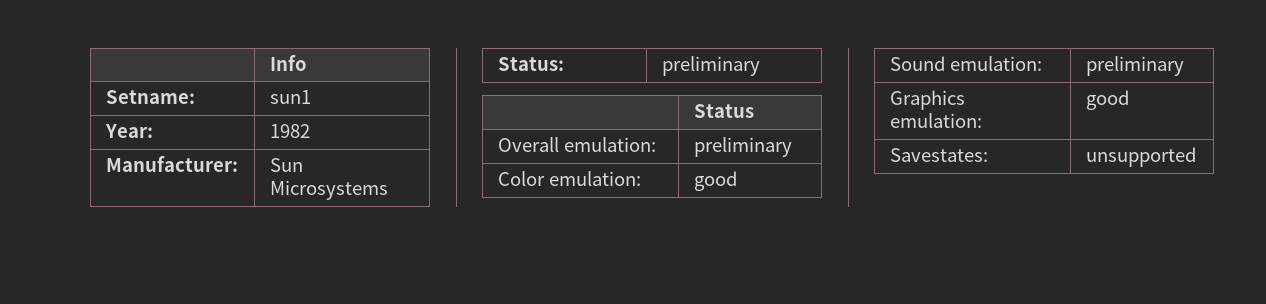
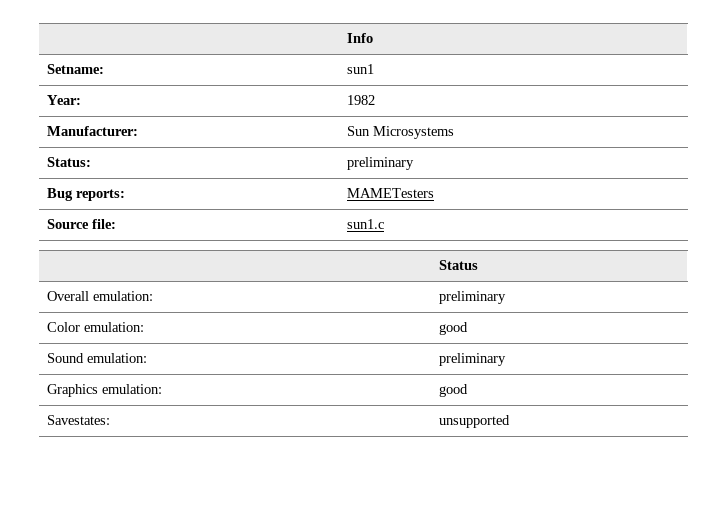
(760, 66) none -> [46,188,125,201] [346,188,434,198] [46,219,116,229] [346,219,384,229] // Bug reports: | MAMETesters // Source file: | sun1.c

